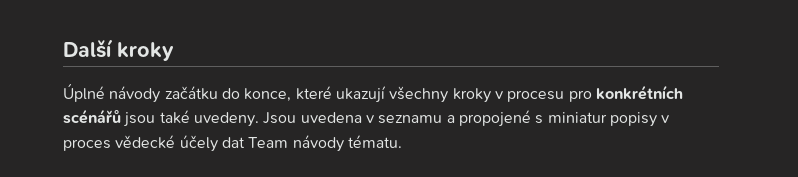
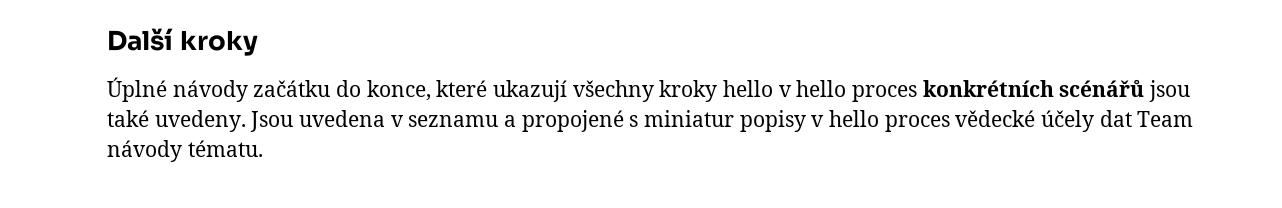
[494,90,592,102] v procesu pro -> [723,80,918,102] hello v hello proces
(670, 119) none -> [829,110,880,127] hello

